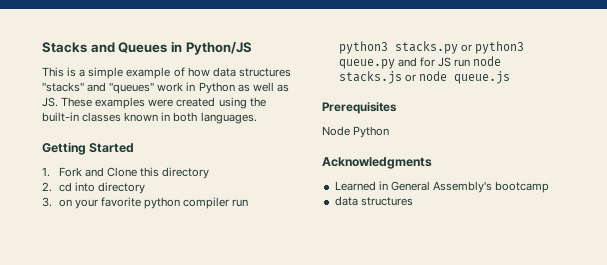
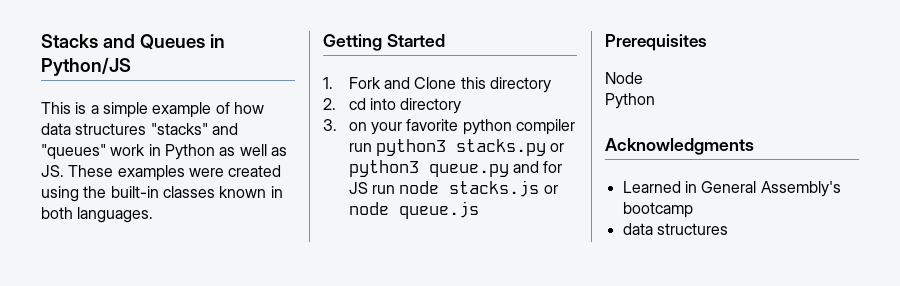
(350, 131) none -> (643, 78) //

